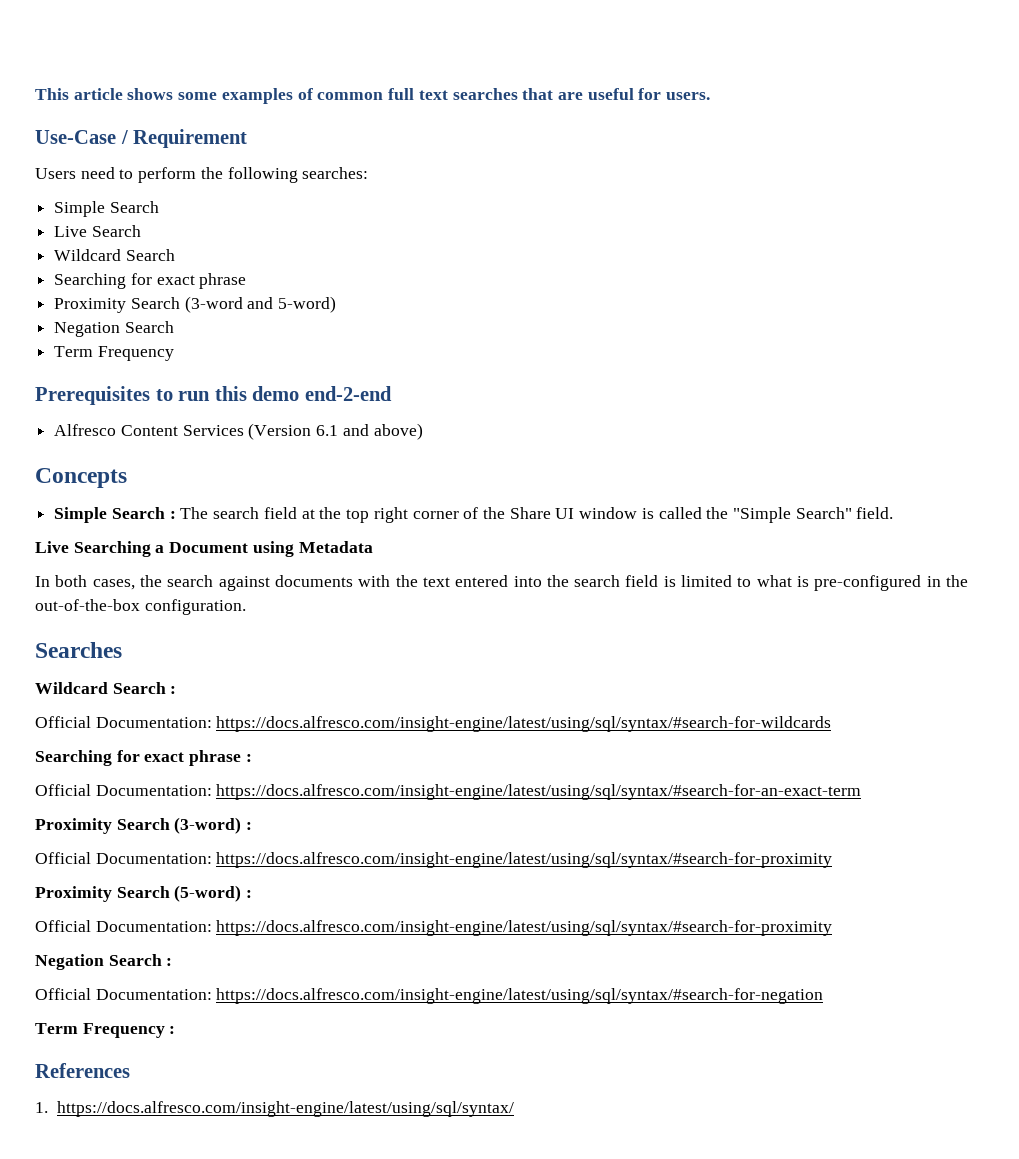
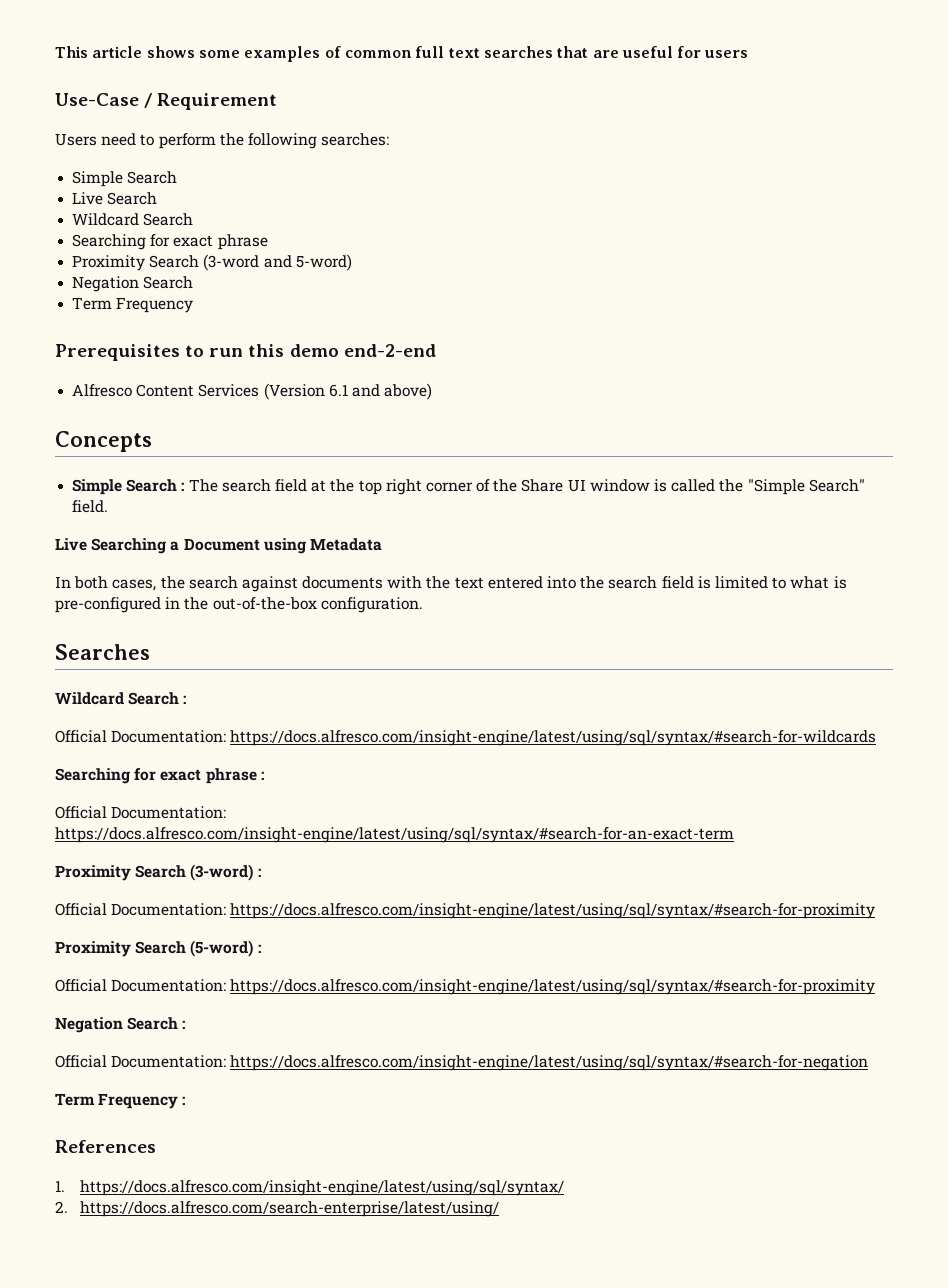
[666,92,711,100] users. -> [704,50,749,58] users
(515, 1109) none -> [55,1201,500,1217] // 2. https://docs.alfresco.com/search-enterprise/latest/using/

